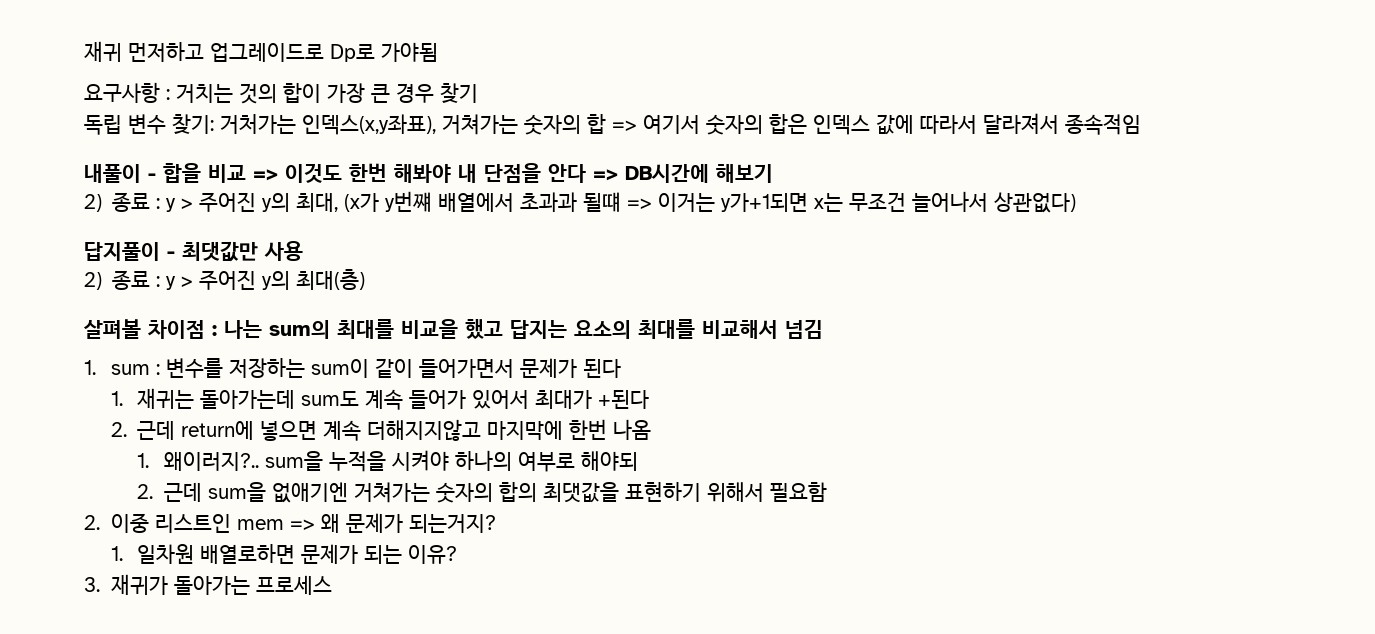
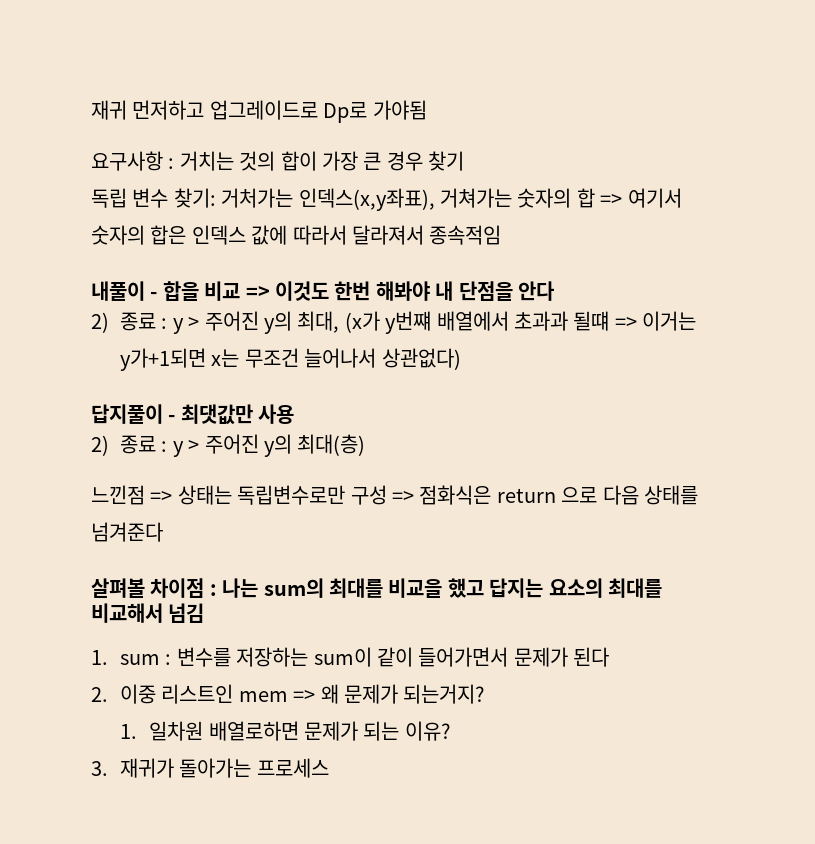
[593,164,773,183] => DB시간에 해보기 -> (554, 291) none
(366, 279) none -> [91,485,698,505] [91,522,163,542] // 느낀점 => 상태는 독립변수로만 구성 => 점화식은 return 으로 다음 상태를 넘겨준다
[110,388,650,410] [110,419,652,441] [137,450,639,472] [137,481,828,503] // 1. 재귀는 돌아가는데 sum도 계속 들어가 있어서 최대가 +된다 // 2. 근데 return에 넣으면 계속 더해지지않고 마지막에 한번 나옴 // 1. 왜이러지?.. sum을 누적을 시켜야 하나의 여부로 해야되 // 2. 근데 sum을 없애기엔 거쳐가는 숫자의 합의 최댓값을 표현하기 위해서 필요함 -> (610, 657) none

